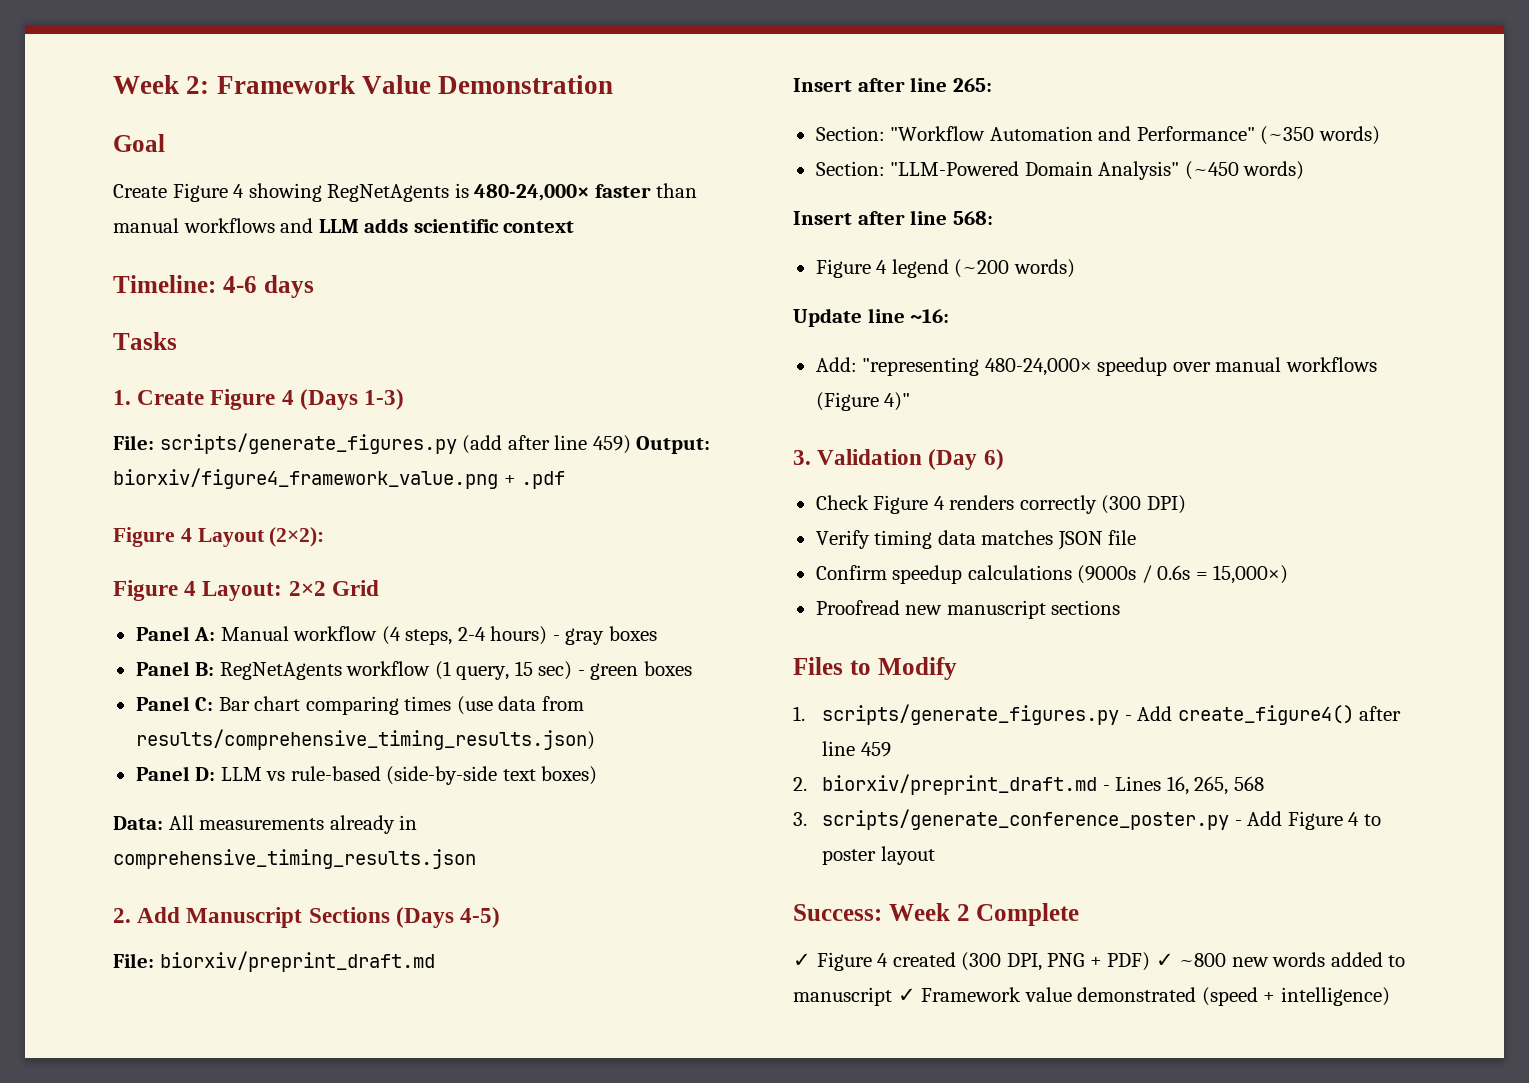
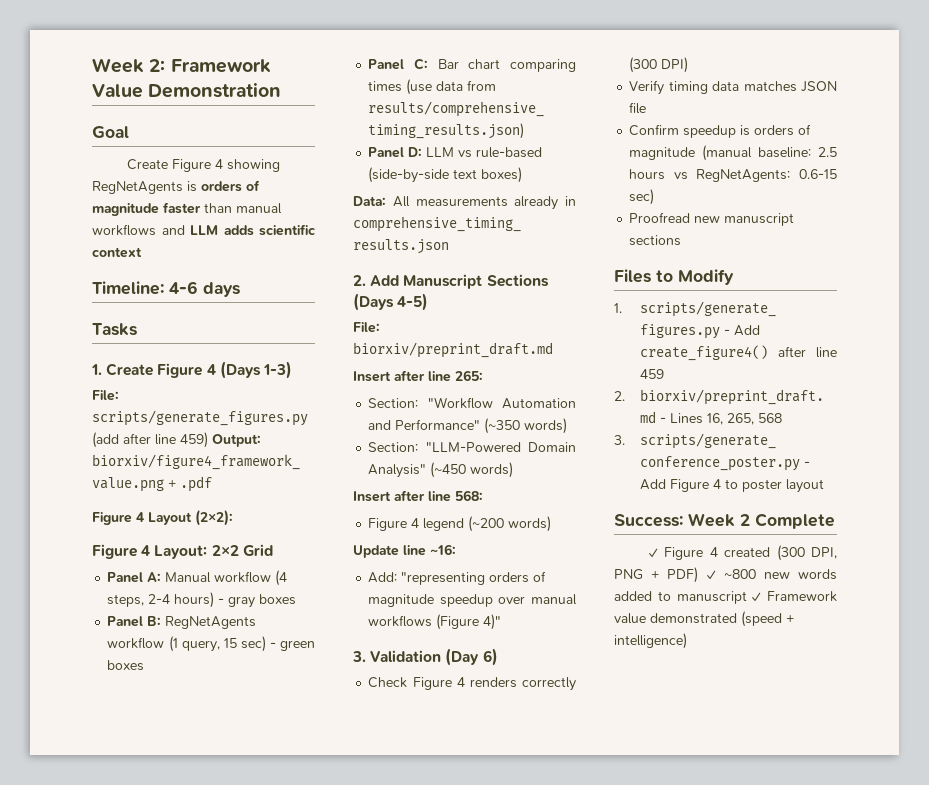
[474,184,590,201] 480-24,000× -> [201,180,260,192] [92,203,159,216] orders of magnitude
[984,358,1092,376] 480-24,000× -> [489,571,547,583] [368,594,435,607] orders of magnitude
[967,565,1289,584] calculations (9000s / 0.6s = 15,000×) -> [740,124,812,136] [629,145,837,161] [629,169,837,182] [629,189,655,205] is orders of magnitude (manual baseline: 2.5 hours vs RegNetAgents: 0.6-15 sec)

